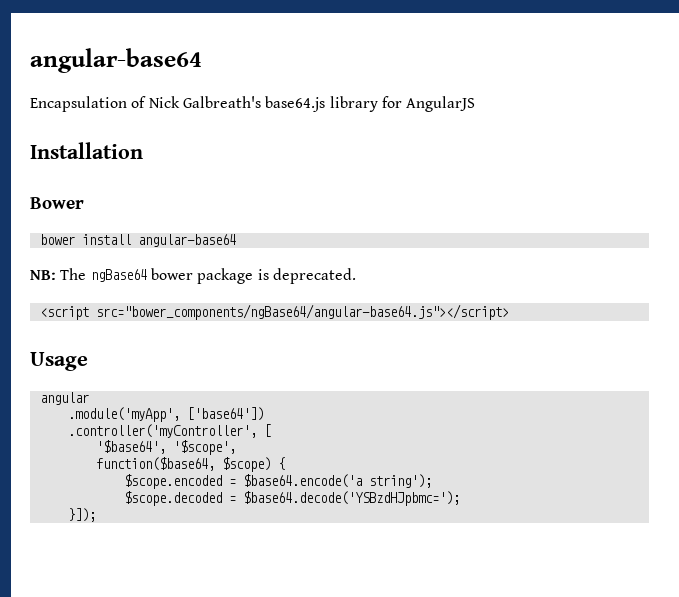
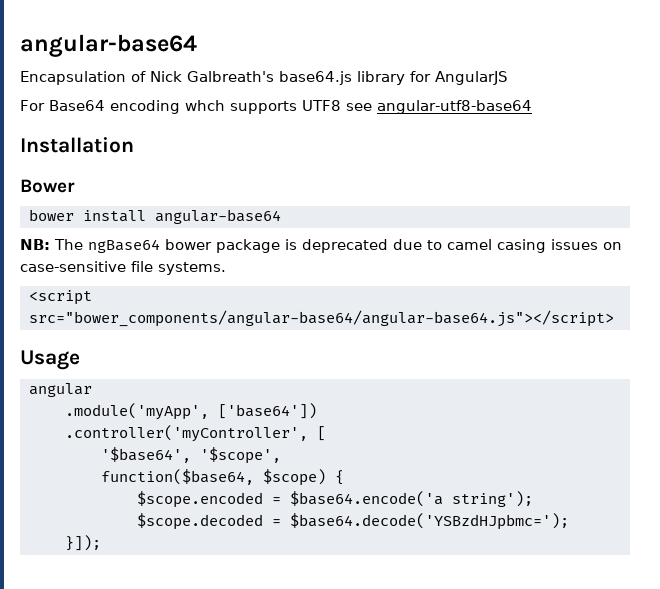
(476, 104) none -> [20,100,532,114] // For Base64 encoding whch supports UTF8 see angular-utf8-base64
[272,268,356,284] deprecated. -> [302,239,622,253] [20,261,226,275] deprecated due to camel casing issues on case-sensitive file systems.
[95,304,509,320] src="bower_components/ngBase64/angular-base64.js"></script> -> [28,310,614,327] src="bower_components/angular-base64/angular-base64.js"></script>

